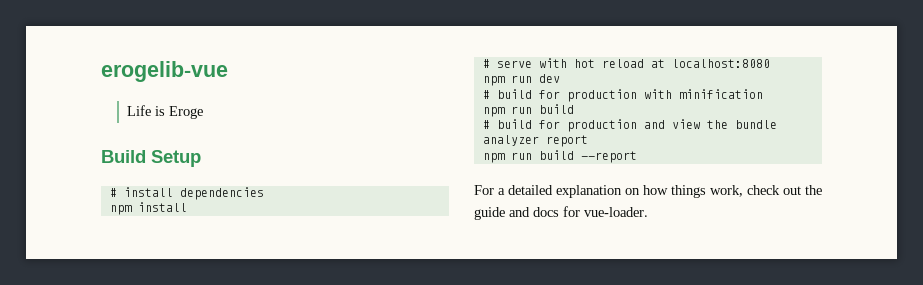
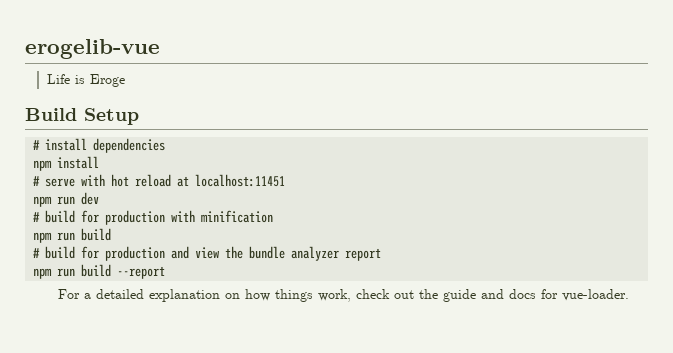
[671,59,770,68] localhost:8080 -> [195,174,286,187] localhost:11451

